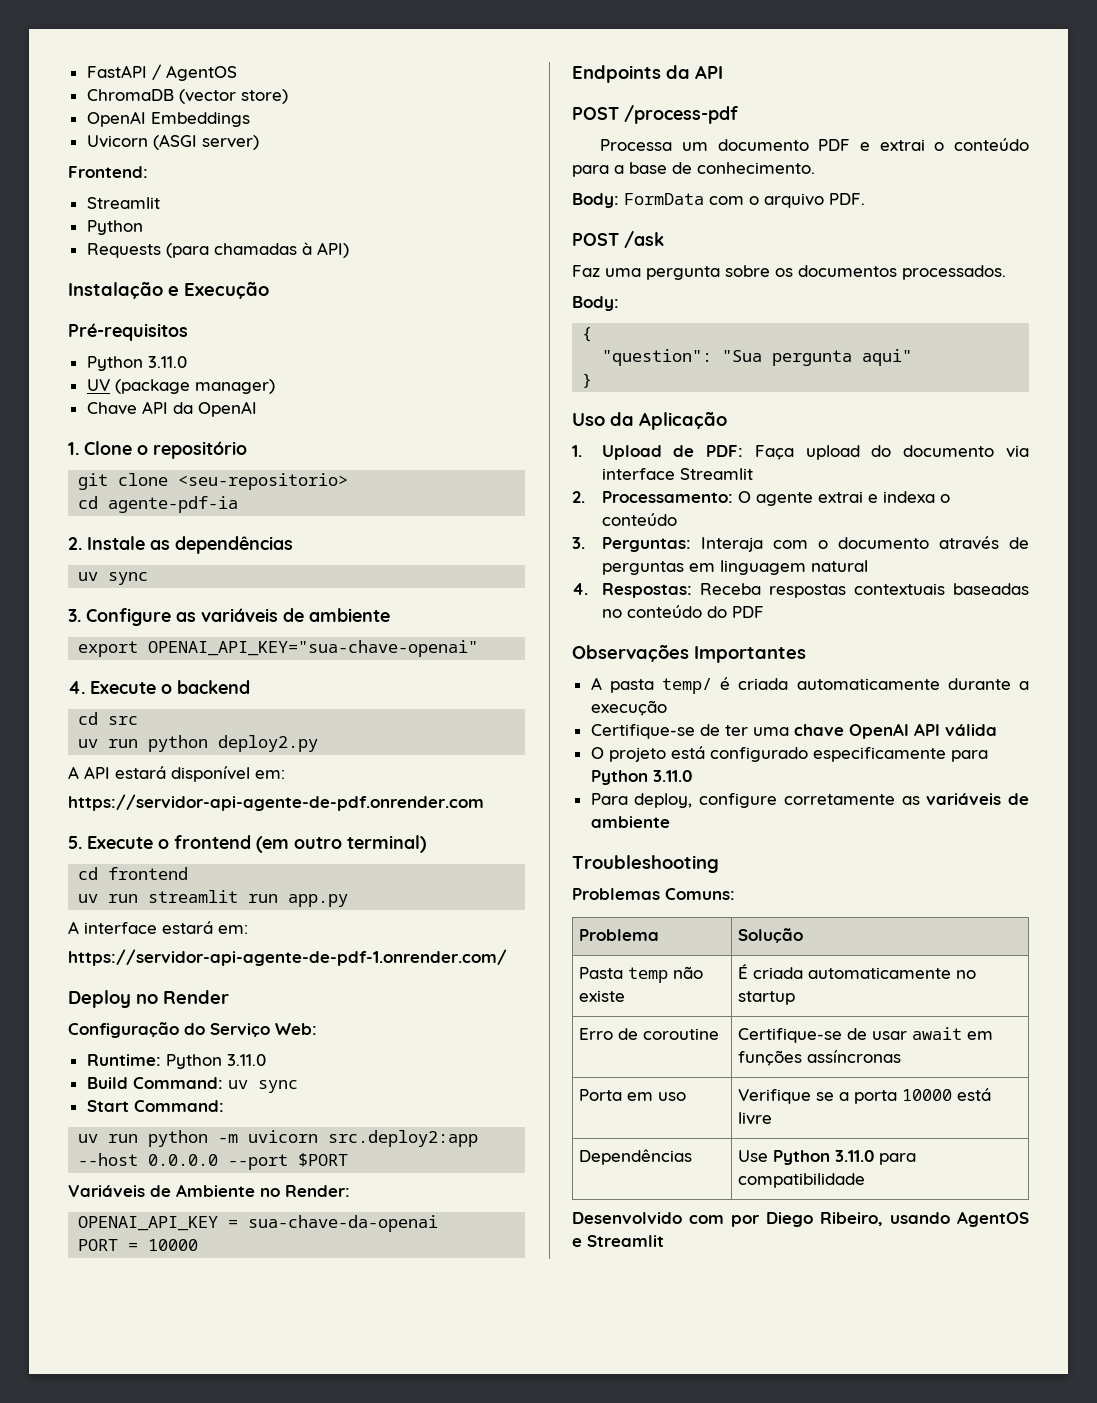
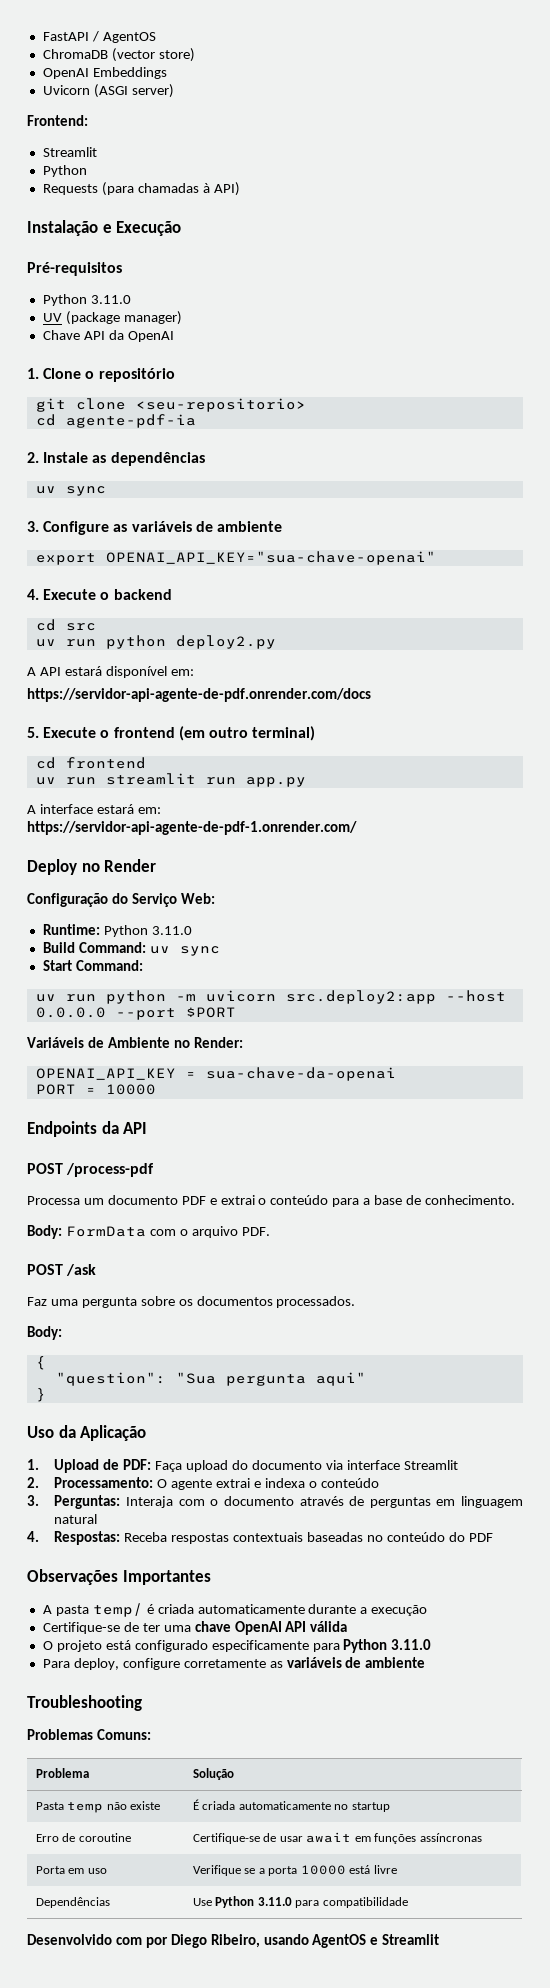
[68,794,484,811] https://servidor-api-agente-de-pdf.onrender.com -> [27,688,371,702] https://servidor-api-agente-de-pdf.onrender.com/docs

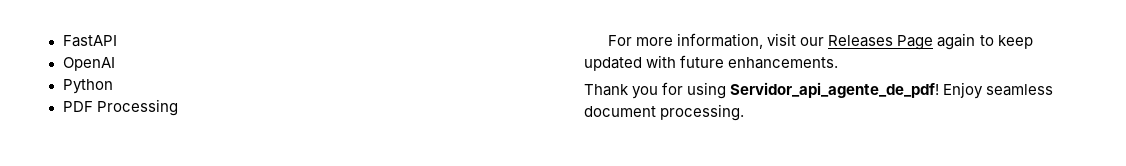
[91,31,156,43] [42,48,195,62] [42,67,167,79] [42,84,174,98] [27,115,88,126] [42,147,97,157] [42,165,87,177] [42,182,240,196] [27,220,182,236] [27,262,122,276] [42,294,131,306] [42,311,182,325] [42,330,174,342] [27,368,175,382] [35,398,306,412] [35,414,196,428] [27,452,205,466] [35,486,106,496] [27,521,282,535] [35,551,436,565] [27,589,172,600] [35,619,96,631] [35,635,276,649] [27,666,194,678] [27,688,371,702] [27,726,316,741] [35,757,146,769] [35,773,306,787] [27,804,161,814] [27,821,357,835] [27,859,157,875] [27,893,215,907] [42,924,192,937] [42,942,220,956] [42,960,143,971] [35,990,506,1004] [35,1007,236,1020] [27,1037,243,1048] [35,1067,396,1081] [35,1084,156,1095] [27,1121,148,1137] [27,1163,155,1177] [27,1195,515,1207] [27,1225,270,1239] [27,1264,97,1276] [27,1296,356,1308] [27,1326,62,1340] [35,1356,46,1370] [55,1372,366,1386] [35,1388,46,1402] [27,1425,147,1441] [27,1459,458,1473] [27,1477,379,1490] [27,1495,523,1509] [54,1514,98,1524] [27,1531,493,1545] [27,1569,211,1585] [42,1603,428,1617] [42,1621,348,1635] [42,1639,432,1653] [42,1657,426,1670] [27,1695,142,1711] [27,1729,151,1740] [35,1768,89,1778] [192,1768,234,1780] [35,1801,161,1813] [192,1799,390,1812] [35,1833,131,1842] [192,1832,482,1844] [35,1866,107,1874] [192,1865,397,1876] [35,1897,110,1908] [192,1896,408,1908] [27,1934,440,1948] / AgentOS // ChromaDB (vector store) // OpenAI Embeddings // Uvicorn (ASGI server) // Frontend: // Streamlit // Python // Requests (para chamadas à API) // Instalação e Execução // Pré-requisitos // Python 3.11.0 // UV (package manager) // Chave API da OpenAI // 1. Clone o repositório // git clone <seu-repositorio> // cd agente-pdf-ia // 2. Instale as dependências // uv sync // 3. Configure as variáveis de ambiente // export OPENAI_API_KEY="sua-chave-openai" // 4. Execute o backend // cd src // uv run python deploy2.py // A API estará disponível em: // https://servidor-api-agente-de-pdf.onrender.com/docs // 5. Execute o frontend (em outro terminal) // cd frontend // uv run streamlit run app.py // A interface estará em: // https://servidor-api-agente-de-pdf-1.onrender.com/ // Deploy no Render // Configuração do Serviço Web: // Runtime: Python 3.11.0 // Build Command: uv sync // Start Command: // uv run python -m uvicorn src.deploy2:app --host 0.0.0.0 --port $PORT // Variáveis de Ambiente no Render: // OPENAI_API_KEY = sua-chave-da-openai // PORT = 10000 // Endpoints da API // POST /process-pdf // Processa um documento PDF e extrai o conteúdo para a base de conhecimento. // Body: FormData com o arquivo PDF. // POST /ask // Faz uma pergunta sobre os documentos processados. // Body: // { // "question": "Sua pergunta aqui" // } // Uso da Aplicação // 1. Upload de PDF: Faça upload do documento via interface Streamlit // 2. Processamento: O agente extrai e indexa o conteúdo // 3. Perguntas: Interaja com o documento através de perguntas em linguagem natural // 4. Respostas: Receba respostas contextuais baseadas no conteúdo do PDF // Observações Importantes // A pasta temp/ é criada automaticamente durante a execução // Certifique-se de ter uma chave OpenAI API válida // O projeto está configurado especificamente para Python 3.11.0 // Para deploy, configure corretamente as variáveis de ambiente // Troubleshooting // Problemas Comuns: // Problema | Solução // Pasta temp não existe | É criada automaticamente no startup // Erro de coroutine | Certifique-se de usar await em funções assíncronas // Porta em uso | Verifique se a porta 10000 está livre // Dependências | Use Python 3.11.0 para compatibilidade // Desenvolvido com por Diego Ribeiro, usando AgentOS e Streamlit -> [62,57,115,71] [62,79,113,94] [62,99,178,116] [608,33,1033,50] [584,55,839,71] [584,82,1054,99] [584,104,745,121] // OpenAI // Python // PDF Processing // For more information, visit our Releases Page again to keep updated with future enhancements. // Thank you for using Servidor_api_agente_de_pdf! Enjoy seamless document processing.

